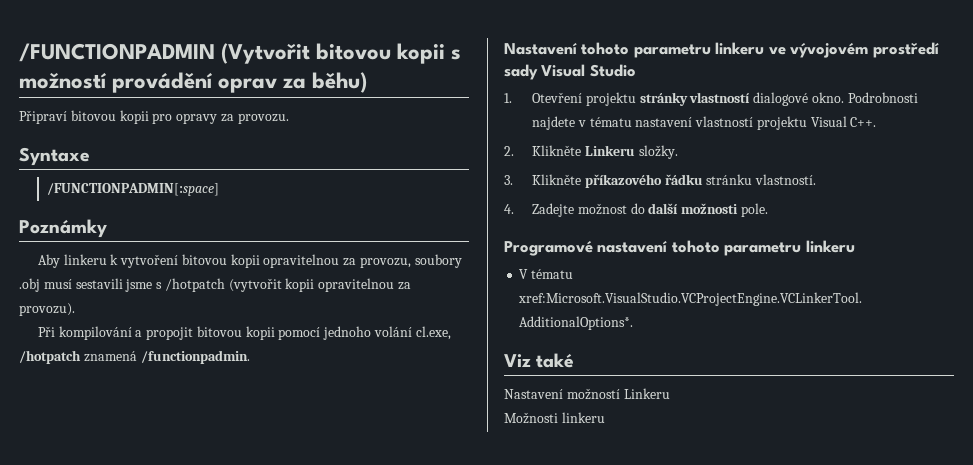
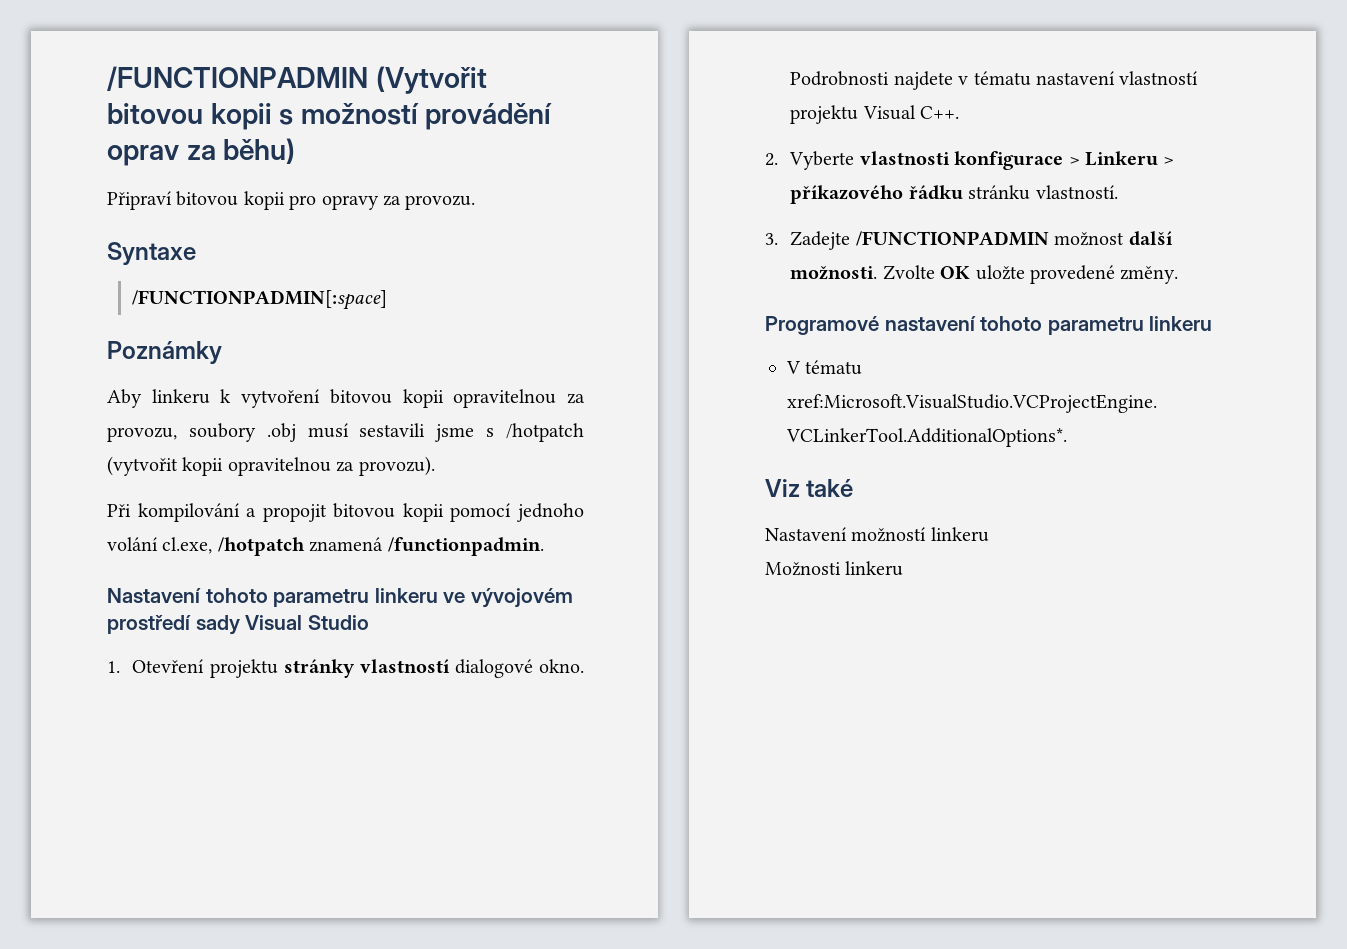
[531,145,678,159] [504,174,817,188] [504,203,768,217] Klikněte Linkeru složky. // 3. Klikněte příkazového řádku stránku vlastností. // 4. Zadejte možnost do další možnosti pole. -> [789,151,1175,170] [790,185,1118,204] [765,231,1173,250] [790,265,1179,284] Vyberte vlastnosti konfigurace > Linkeru > příkazového řádku stránku vlastností. // 3. Zadejte /FUNCTIONPADMIN možnost další možnosti. Zvolte OK uložte provedené změny.
[623,388,670,399] Linkeru -> [930,527,989,542] linkeru

